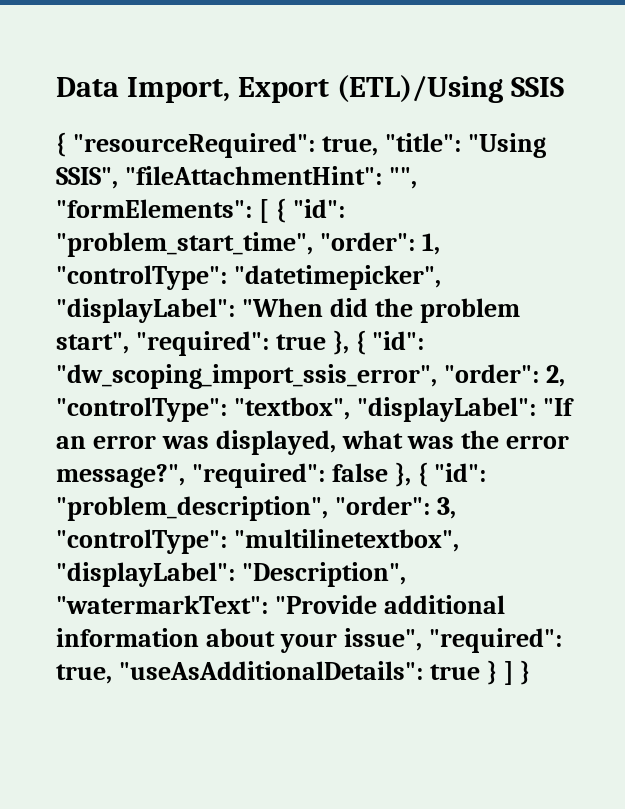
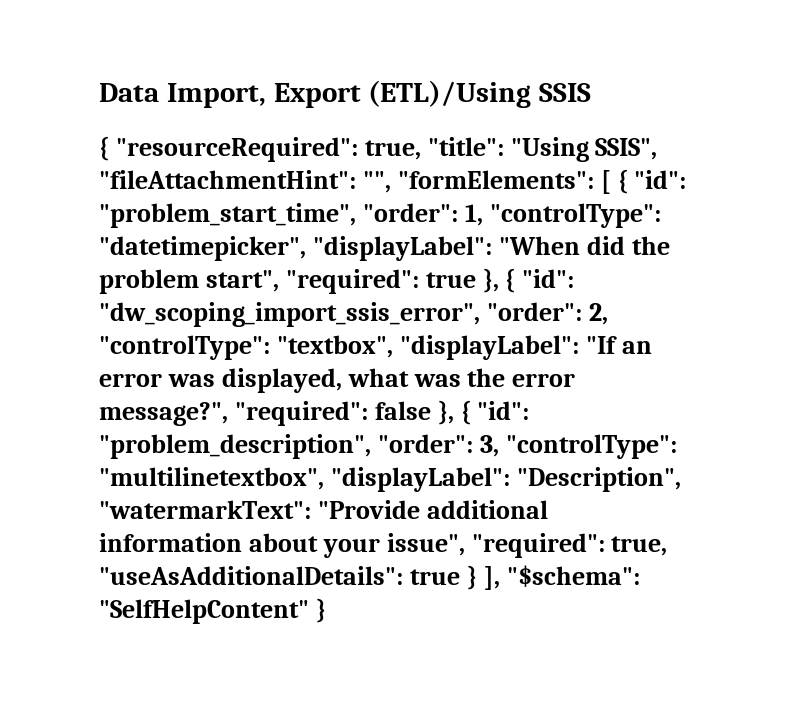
[503,661,514,685] ] -> [483,565,640,590] [99,599,309,624] ], "$schema": "SelfHelpContent"

